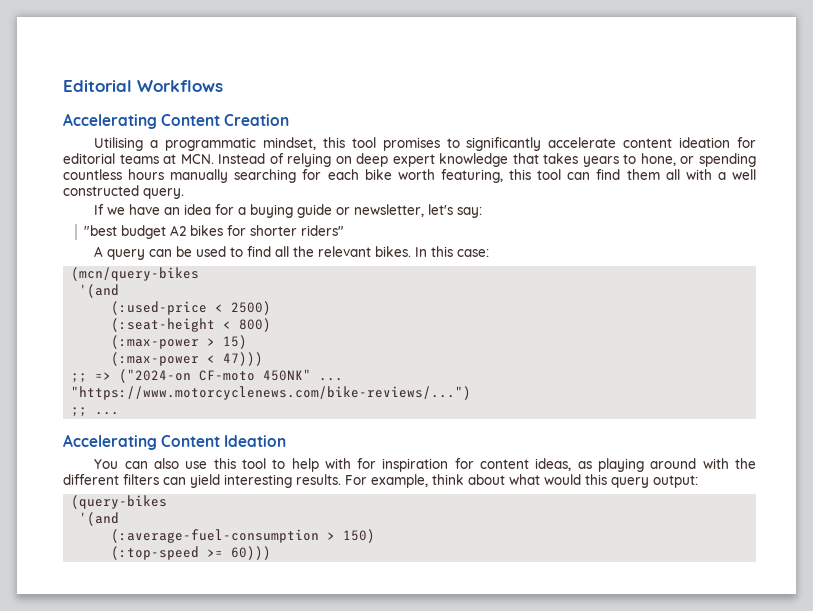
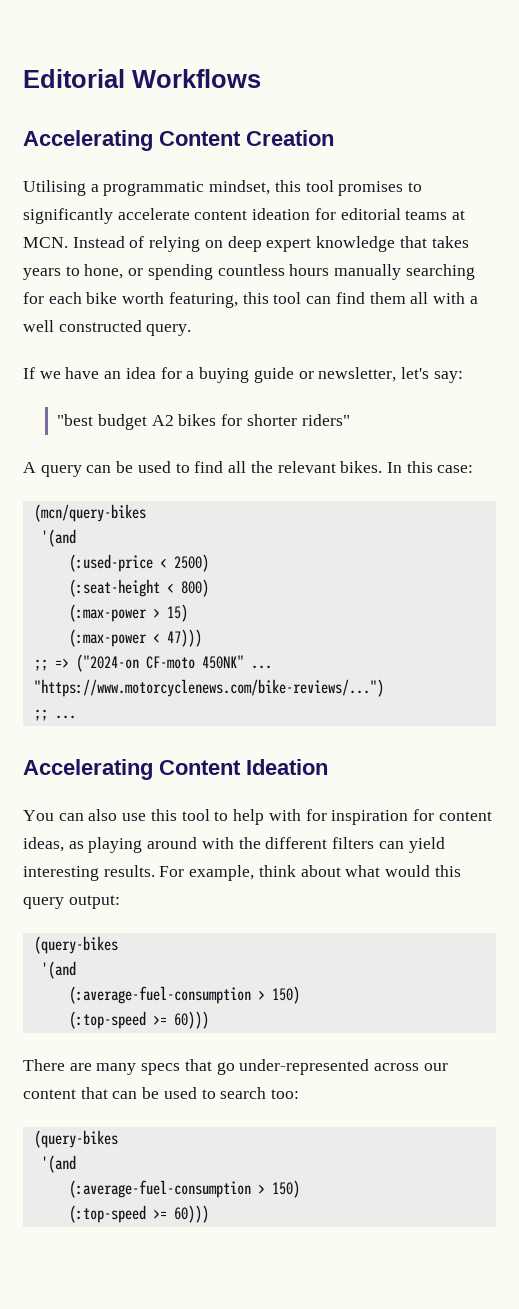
(272, 553) none -> [23,1059,448,1075] [23,1087,300,1099] [33,1130,118,1148] [40,1155,76,1173] [68,1180,300,1198] [68,1205,209,1223] // There are many specs that go under-represented across our content that can be used to search too: // (query-bikes // '(and // (:average-fuel-consumption > 150) // (:top-speed >= 60)))

